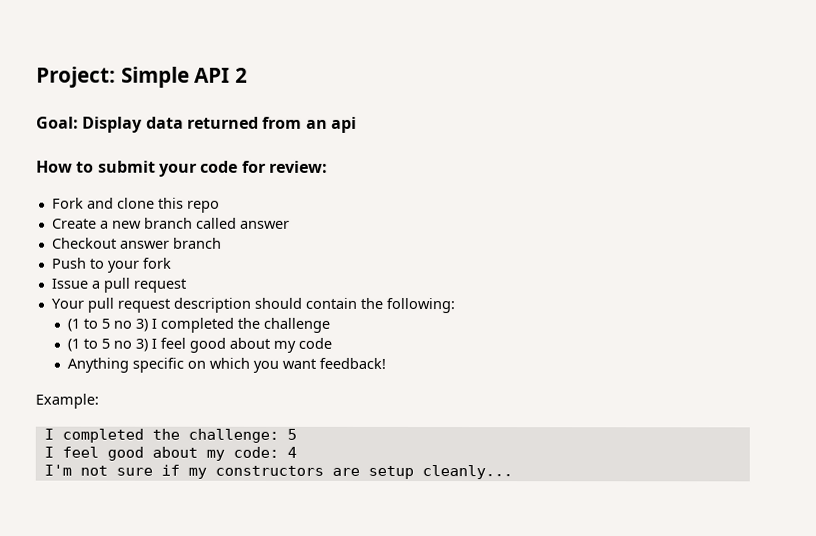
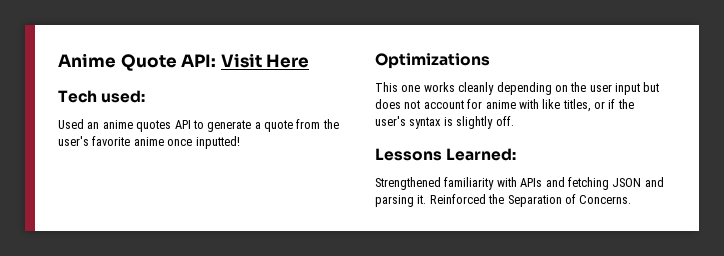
[36,66,248,88] [36,116,357,133] [36,160,328,177] [51,197,220,213] [51,217,290,229] [51,237,222,249] [50,257,172,273] [50,277,186,293] [50,297,455,314] [67,317,331,333] [67,337,333,353] [67,357,387,373] [35,393,99,409] [43,428,297,443] [43,446,297,461] [43,464,513,480] Project: Simple API 2 // Goal: Display data returned from an api // How to submit your code for review: // Fork and clone this repo // Create a new branch called answer // Checkout answer branch // Push to your fork // Issue a pull request // Your pull request description should contain the following: // (1 to 5 no 3) I completed the challenge // (1 to 5 no 3) I feel good about my code // Anything specific on which you want feedback! // Example: // I completed the challenge: 5 // I feel good about my code: 4 // I'm not sure if my constructors are setup cleanly... -> [58,53,310,71] [58,90,146,103] [58,119,339,132] [58,136,240,149] [375,53,490,69] [375,82,660,95] [375,99,634,112] [375,116,514,129] [375,148,517,161] [375,177,664,190] [375,194,632,207] Anime Quote API: Visit Here // Tech used: // Used an anime quotes API to generate a quote from the user's favorite anime once inputted! // Optimizations // This one works cleanly depending on the user input but does not account for anime with like titles, or if the user's syntax is slightly off. // Lessons Learned: // Strengthened familiarity with APIs and fetching JSON and parsing it. Reinforced the Separation of Concerns.

